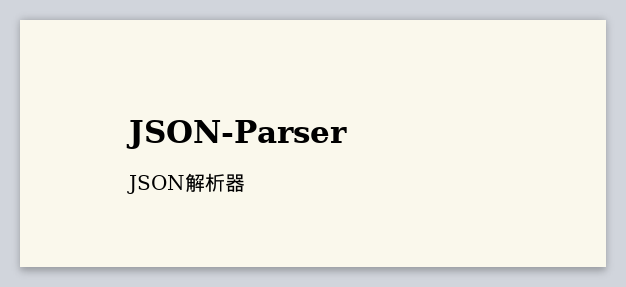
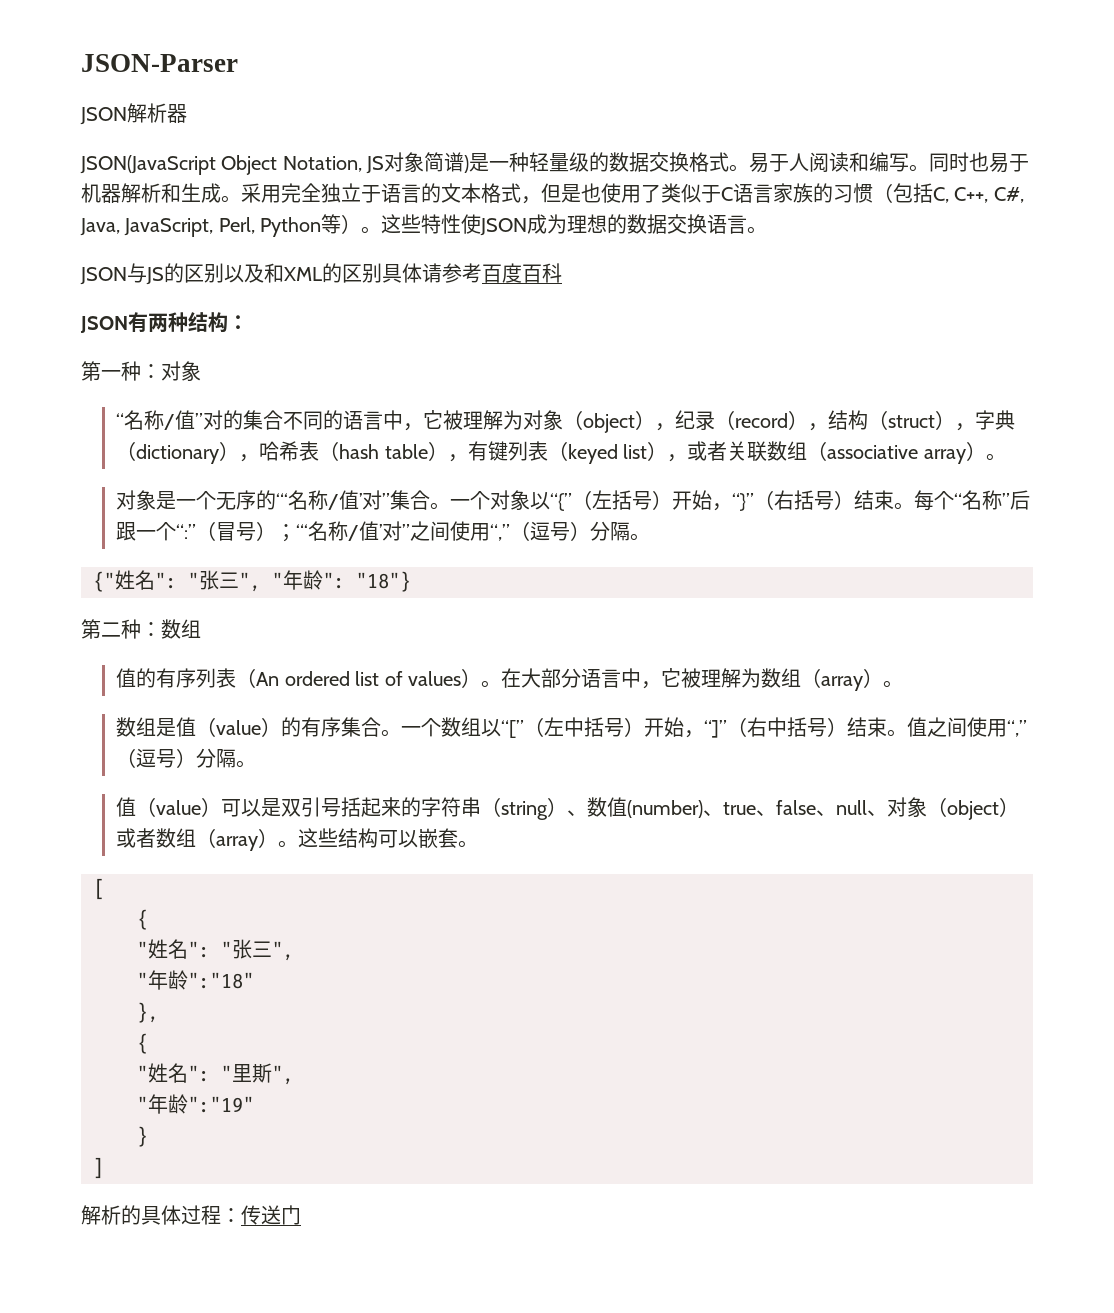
(245, 183) none -> [80,152,1030,175] [81,183,1024,204] [80,214,768,237] [80,263,562,285] [80,312,248,333] [81,361,201,381] [116,410,1016,433] [116,441,1006,464] [116,490,1031,511] [116,521,651,542] [93,570,411,592] [81,619,201,639] [116,668,903,691] [116,717,1028,738] [116,748,257,768] [116,797,1020,820] [116,828,479,851] [93,878,104,900] [137,909,148,930] [137,939,294,961] [137,970,254,990] [137,1002,159,1023] [137,1033,148,1054] [137,1063,294,1085] [137,1094,254,1114] [137,1126,148,1147] [93,1157,104,1179] [81,1205,301,1225] // JSON(JavaScript Object Notation, JS对象简谱)是一种轻量级的数据交换格式。易于人阅读和编写。同时也易于机器解析和生成。采用完全独立于语言的文本格式，但是也使用了类似于C语言家族的习惯（包括C, C++, C#, Java, JavaScript, Perl, Python等）。这些特性使JSON成为理想的数据交换语言。 // JSON与JS的区别以及和XML的区别具体请参考百度百科 // JSON有两种结构： // 第一种：对象 // “名称/值”对的集合不同的语言中，它被理解为对象（object），纪录（record），结构（struct），字典（dictionary），哈希表（hash table），有键列表（keyed list），或者关联数组（associative array）。 // 对象是一个无序的“‘名称/值’对”集合。一个对象以“{”（左括号）开始，“}”（右括号）结束。每个“名称”后跟一个“:”（冒号）；“‘名称/值’对”之间使用“,”（逗号）分隔。 // {"姓名": "张三", "年龄": "18"} // 第二种：数组 // 值的有序列表（An ordered list of values）。在大部分语言中，它被理解为数组（array）。 // 数组是值（value）的有序集合。一个数组以“[”（左中括号）开始，“]”（右中括号）结束。值之间使用“,”（逗号）分隔。 // 值（value）可以是双引号括起来的字符串（string）、数值(number)、true、false、null、对象（object）或者数组（array）。这些结构可以嵌套。 // [ // { // "姓名": "张三", // "年龄":"18" // }, // { // "姓名": "里斯", // "年龄":"19" // } // ] // 解析的具体过程：传送门

